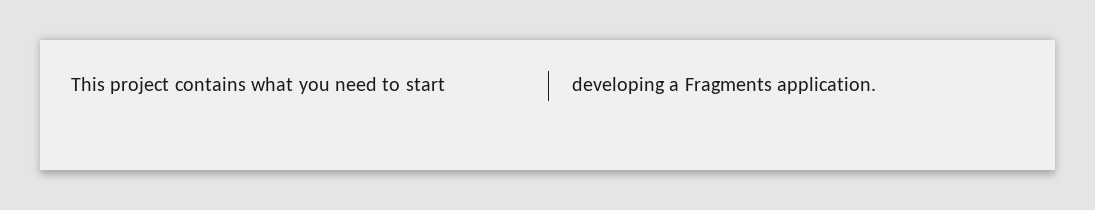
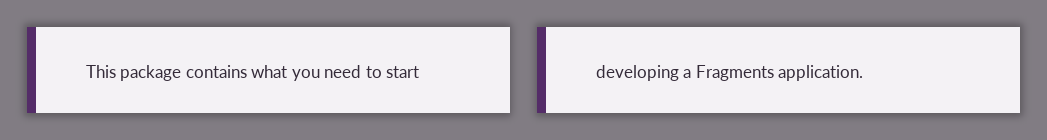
[110,77,170,94] project -> [120,65,182,81] package

